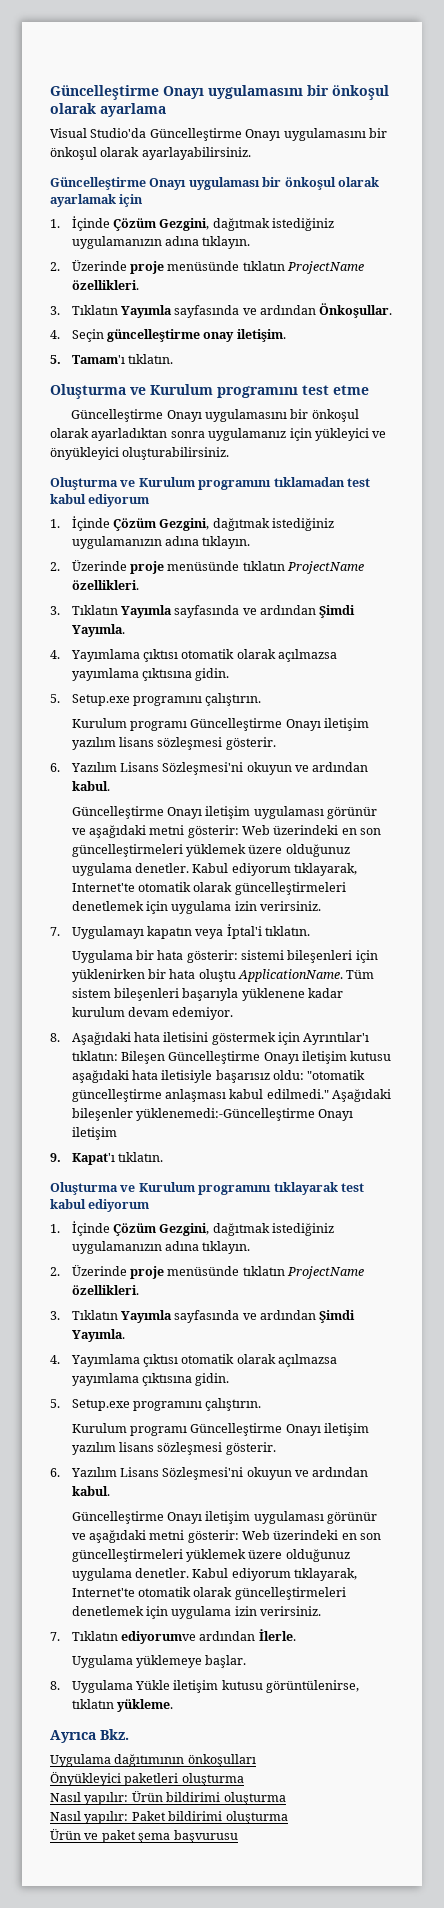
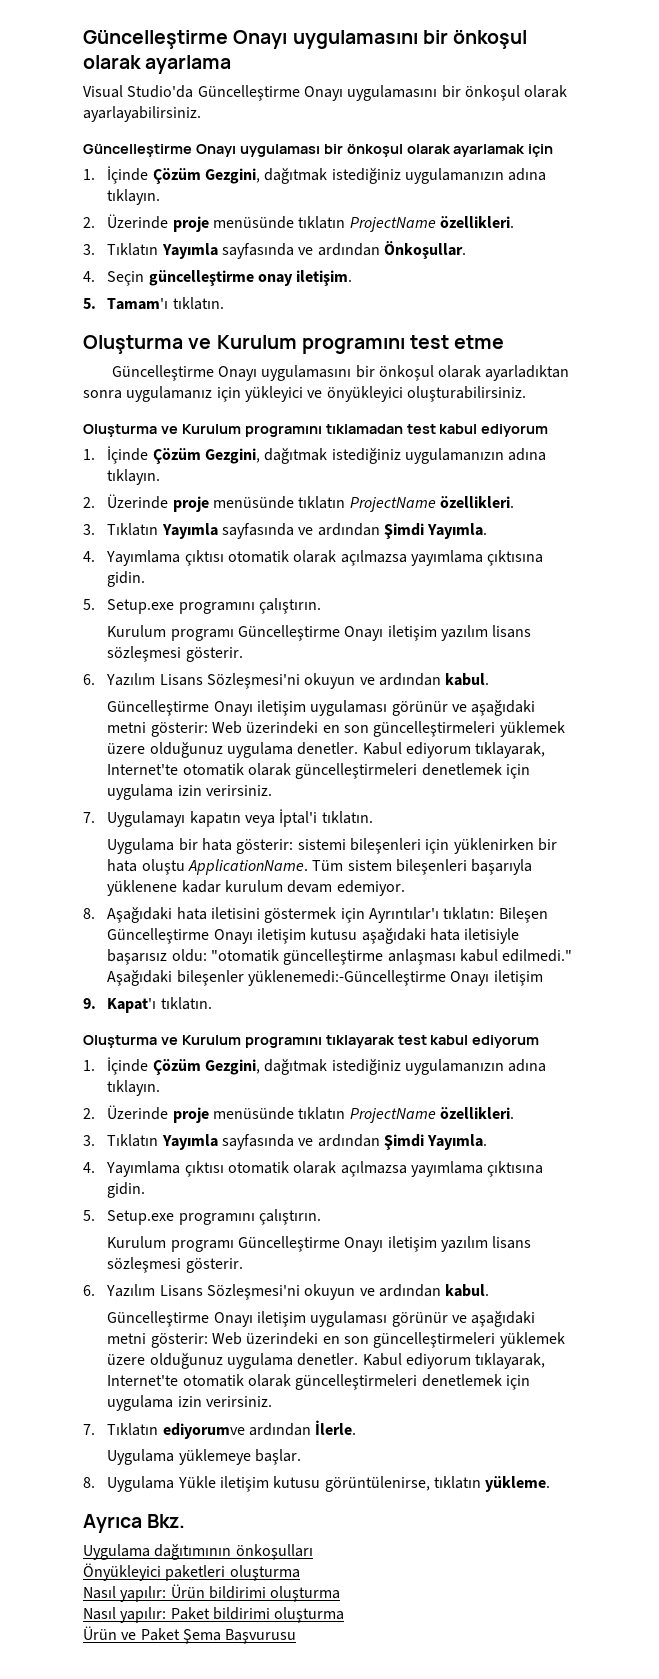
[101,1830,238,1843] paket şema başvurusu -> [140,1628,297,1644] Paket Şema Başvurusu

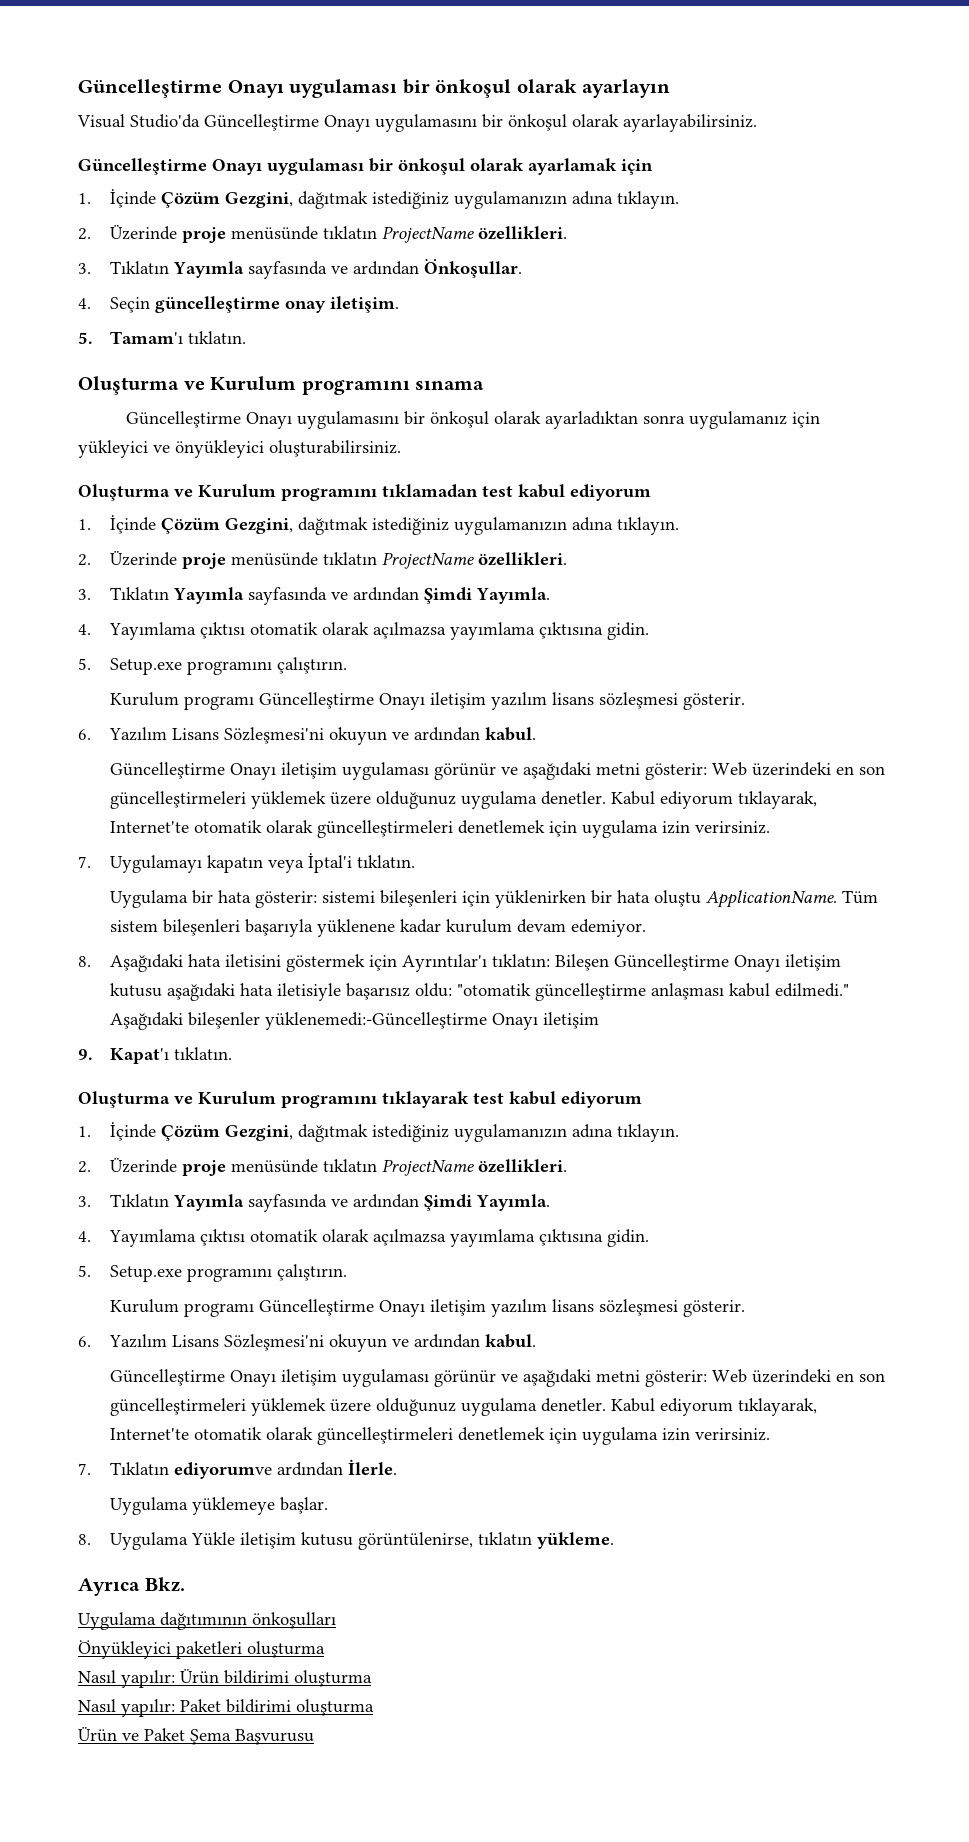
[83,30,528,49] [83,55,232,74] Güncelleştirme Onayı uygulamasını bir önkoşul olarak ayarlama -> [78,79,671,98] Güncelleştirme Onayı uygulaması bir önkoşul olarak ayarlayın
[410,335,505,349] test etme -> [415,380,485,390] sınama

